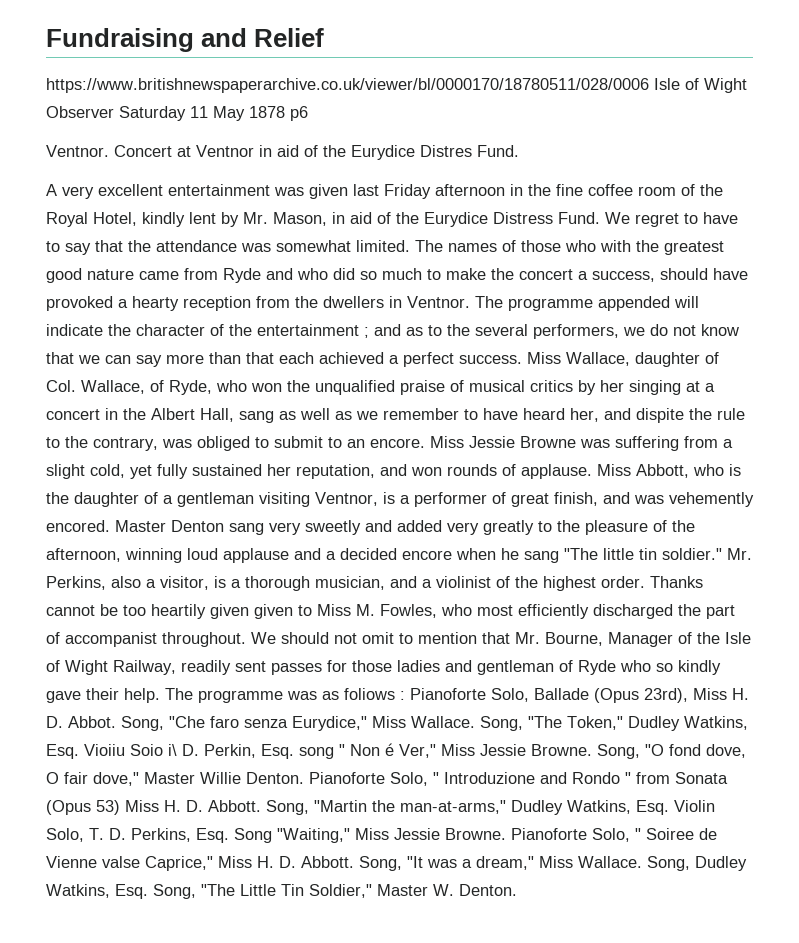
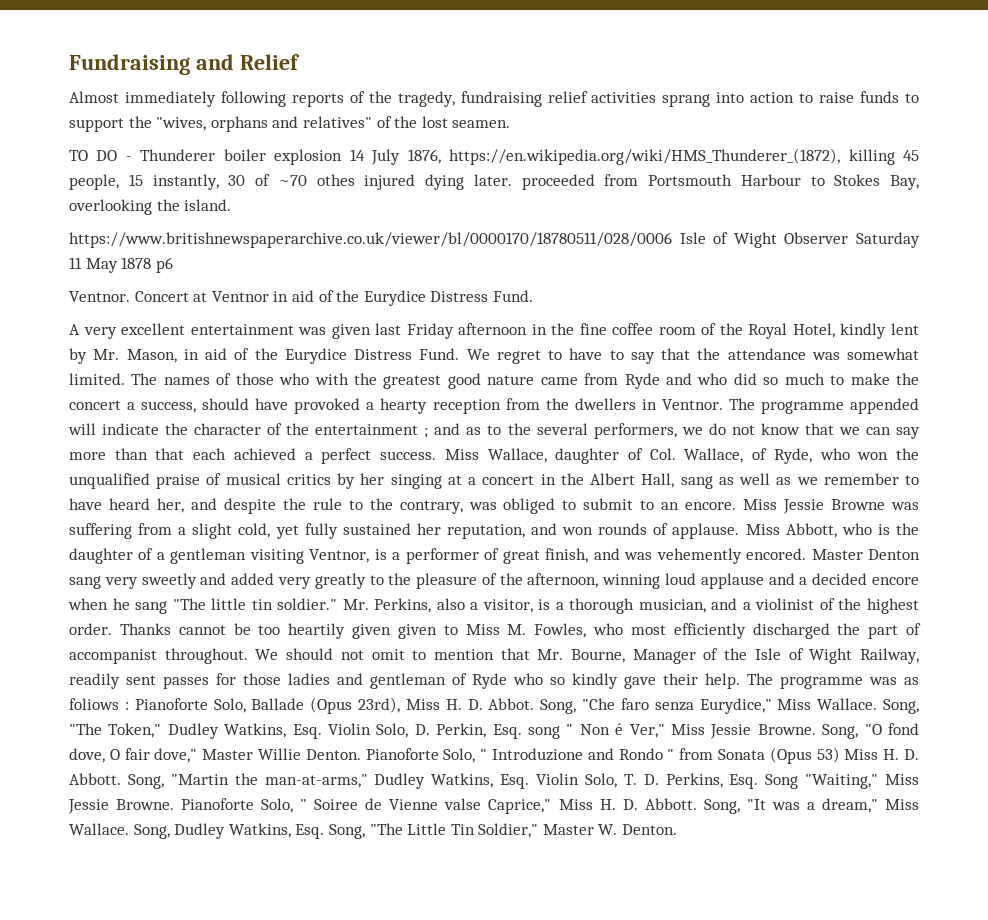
(325, 37) none -> [69,91,919,107] [69,116,511,132] [69,148,919,165] [69,174,919,190] [69,199,232,215] // Almost immediately following reports of the tragedy, fundraising relief activities sprang into action to raise funds to support the "wives, orphans and relatives" of the lost seamen. // TO DO - Thunderer boiler explosion 14 July 1876, https://en.wikipedia.org/wiki/HMS_Thunderer_(1872), killing 45 people, 15 instantly, 30 of ~70 othes injured dying later. proceeded from Portsmouth Harbour to Stokes Bay, overlooking the island.
[420,145,472,157] Distres -> [430,291,489,302] Distress
[636,408,684,423] dispite -> [223,498,276,514] despite
[84,744,177,756] Vioiiu Soio i\ -> [328,723,409,738] Violin Solo,

